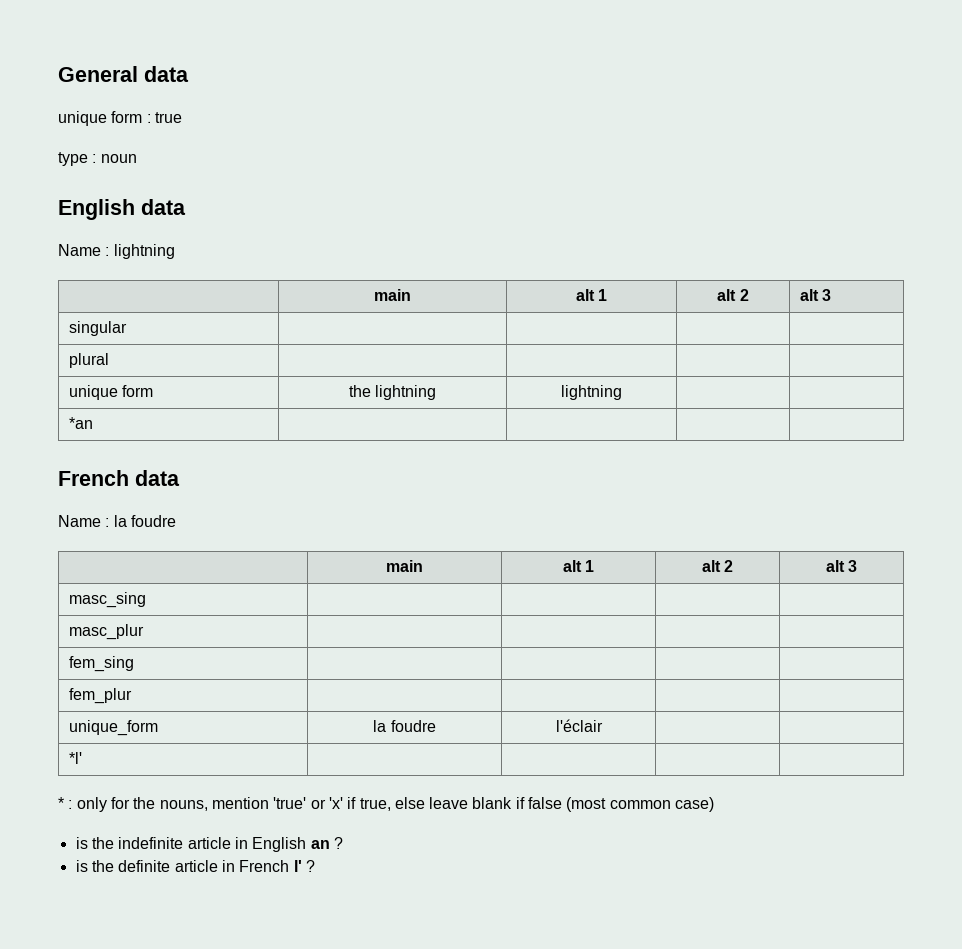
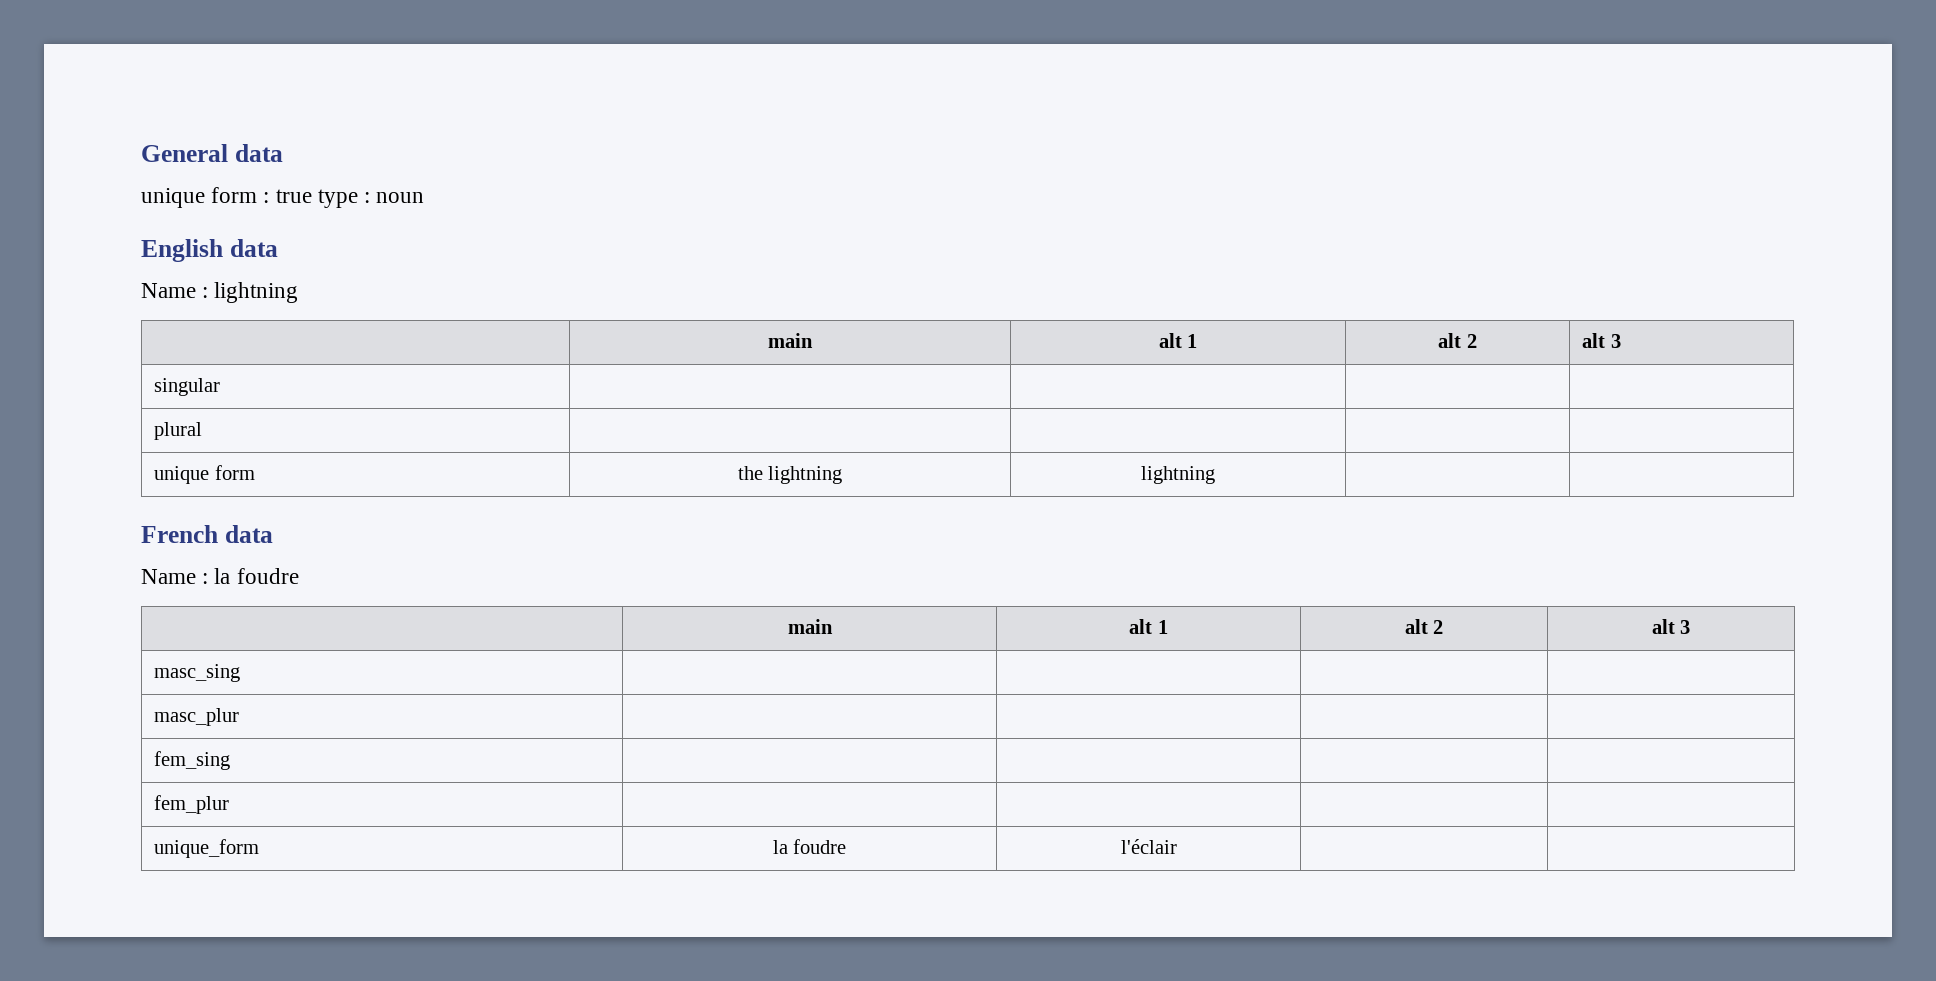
(182, 117) // -> (312, 196) none
[68,417,93,429] // *an | | | | -> (1215, 475) none
[68,752,82,764] [58,797,715,812] [75,837,343,852] [75,860,315,872] // *l' | | | | // * : only for the nouns, mention 'true' or 'x' if true, else leave blank if false (most common case) // is the indefinite article in English an ? // is the definite article in French l' ? -> (1177, 846) none

